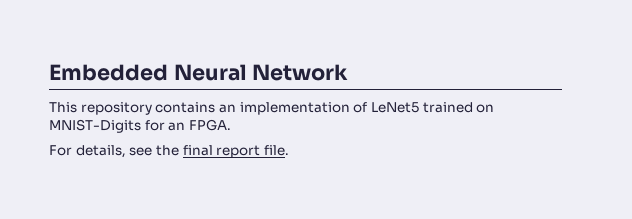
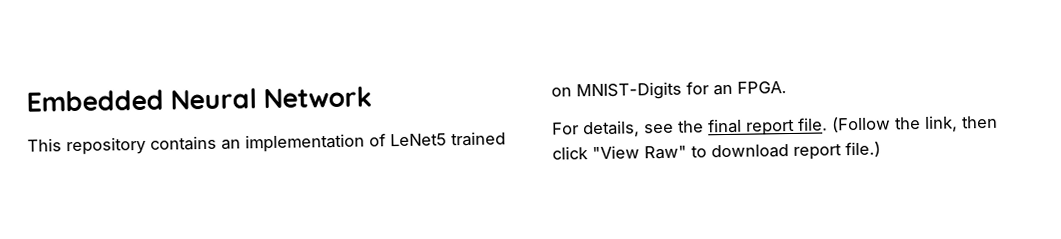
(289, 150) none -> [832,115,998,133] [552,141,881,160] (Follow the link, then click "View Raw" to download report file.)

